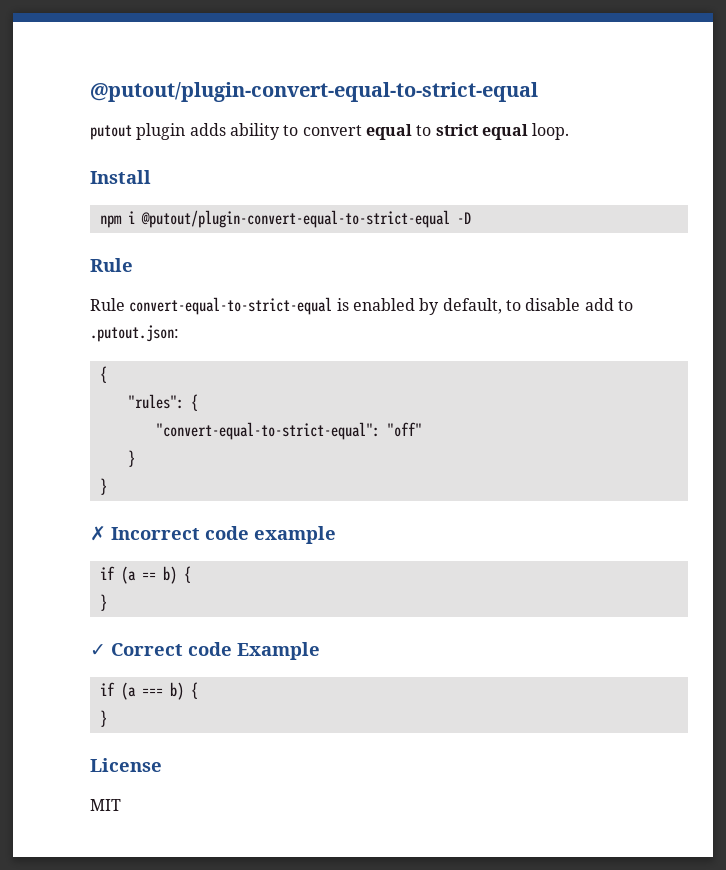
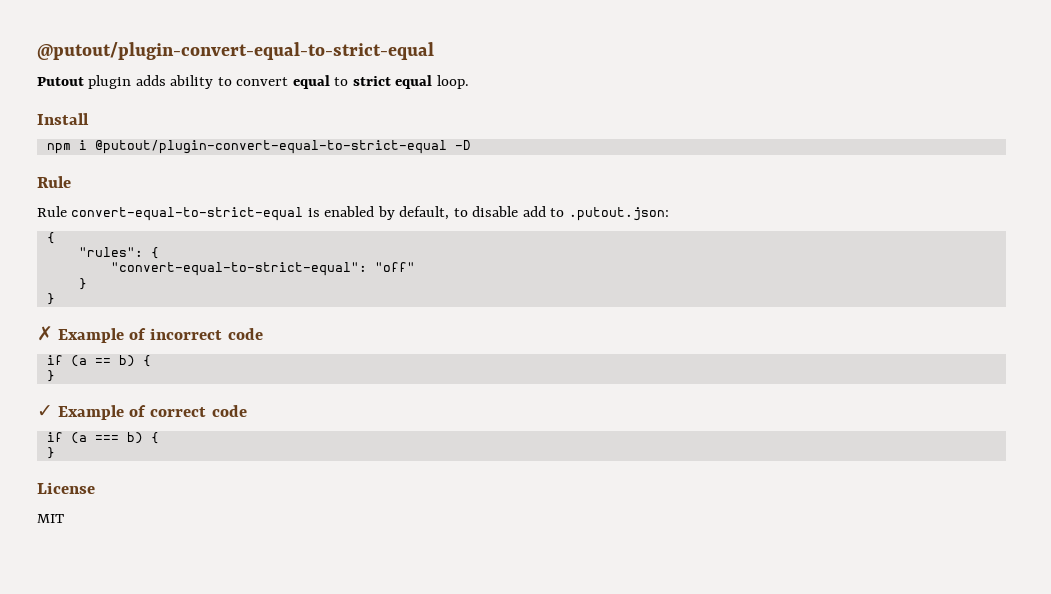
[90,125,132,140] putout -> [37,77,84,86] Putout
[111,526,336,544] Incorrect code example -> [58,328,263,343] Example of incorrect code
[111,642,320,660] Correct code Example -> [58,405,247,420] Example of correct code

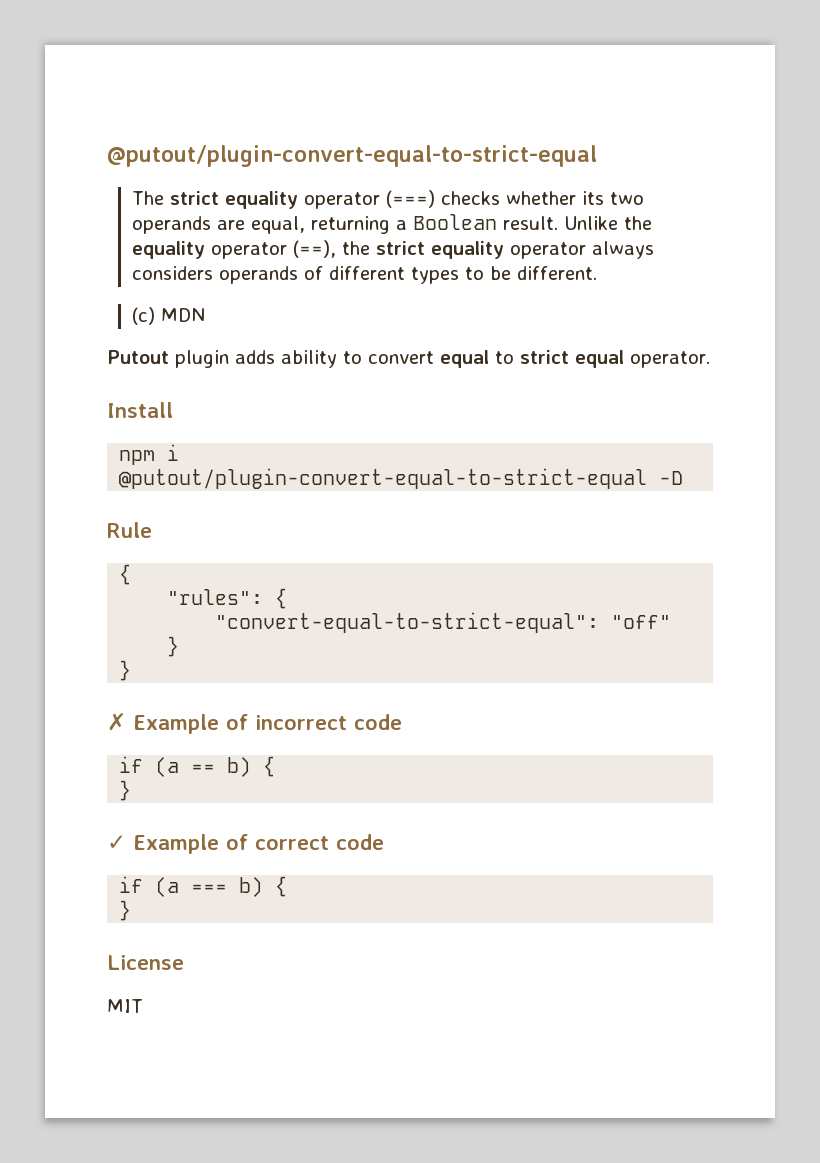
[37,42,434,60] @putout/plugin-convert-equal-to-strict-equal -> [107,145,597,167] [132,190,645,209] [132,214,653,234] [132,240,655,259] [132,266,598,284] [132,307,206,325] @putout/plugin-convert-equal-to-strict-equal // The strict equality operator (===) checks whether its two operands are equal, returning a Boolean result. Unlike the equality operator (==), the strict equality operator always considers operands of different types to be different. // (c) MDN
[436,75,469,89] loop. -> [630,351,710,368] operator.
[37,206,669,221] // Rule convert-equal-to-strict-equal is enabled by default, to disable add to .putout.json: -> (152, 530) none

